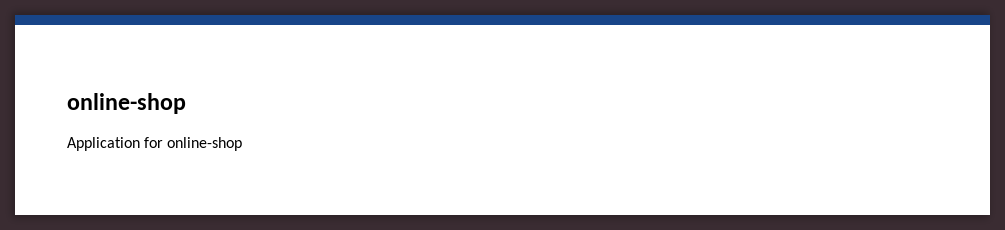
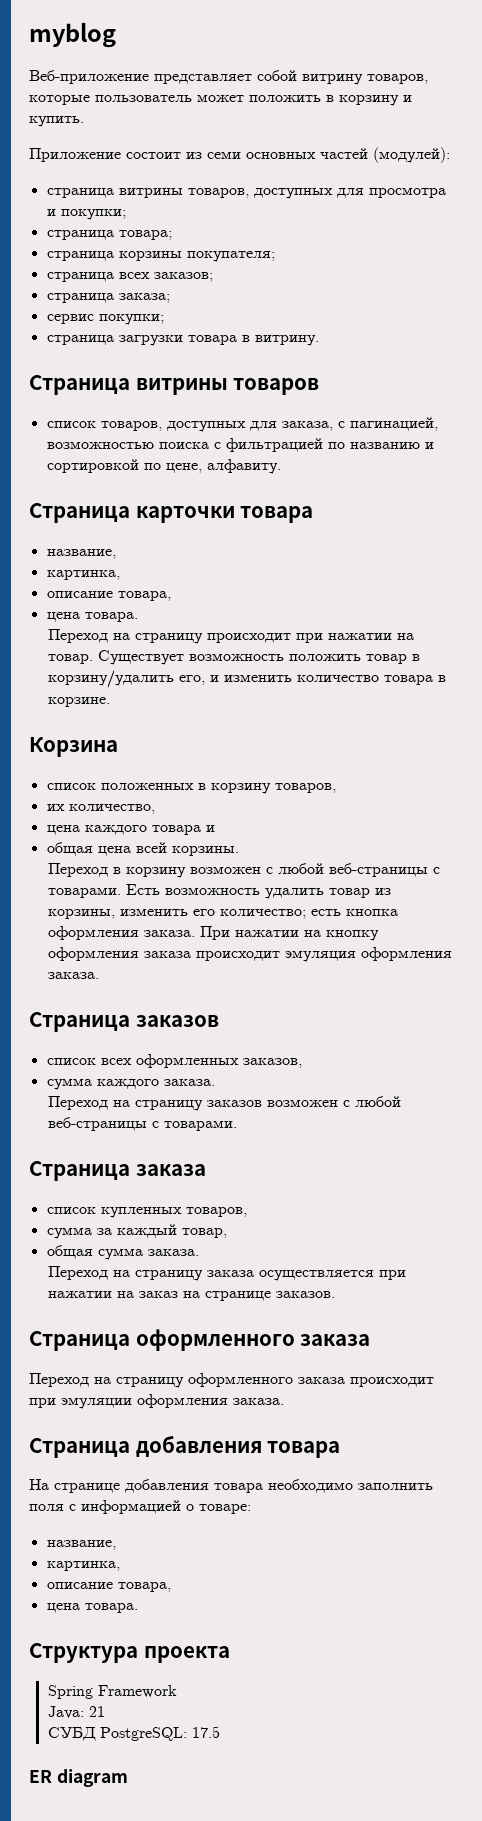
[67,93,186,114] [67,137,243,151] online-shop // Application for online-shop -> [29,22,116,48] [29,70,428,85] [29,94,412,106] [29,116,84,127] [29,147,450,163] [46,187,446,199] [46,209,126,220] [46,230,172,240] [46,251,275,262] [46,272,213,282] [46,293,170,303] [46,314,164,325] [46,335,319,346] [29,375,320,395] [46,417,438,432] [46,438,434,452] [46,459,281,474] [29,503,314,523] [46,549,116,559] [46,570,120,580] [46,591,171,601] [46,612,138,622] [47,629,414,644] [47,650,420,665] [47,670,446,688] [47,697,110,707] [29,737,118,757] [46,783,336,794] [46,804,155,814] [46,825,215,835] [46,842,239,856] [47,863,440,878] [47,884,391,899] [47,908,398,919] [47,926,379,941] [47,947,452,962] [47,972,99,979] [29,1012,219,1032] [46,1054,302,1068] [46,1078,215,1090] [47,1096,401,1111] [47,1117,237,1131] [29,1161,206,1181] [46,1207,247,1218] [46,1224,227,1239] [46,1245,199,1260] [47,1266,406,1281] [47,1291,335,1301] [29,1329,371,1351] [29,1373,434,1388] [29,1394,284,1409] [29,1435,341,1458] [29,1479,433,1493] [29,1500,251,1514] [46,1540,116,1550] [46,1561,120,1571] [46,1582,171,1592] [46,1603,138,1613] [29,1643,230,1663] [47,1685,177,1699] [47,1706,105,1719] [47,1726,220,1741] [29,1769,128,1787] myblog // Веб-приложение представляет собой витрину товаров, которые пользователь может положить в корзину и купить. // Приложение состоит из семи основных частей (модулей): // страница витрины товаров, доступных для просмотра и покупки; // страница товара; // страница корзины покупателя; // страница всех заказов; // страница заказа; // сервис покупки; // страница загрузки товара в витрину. // Страница витрины товаров // список товаров, доступных для заказа, с пагинацией, возможностью поиска с фильтрацией по названию и сортировкой по цене, алфавиту. // Страница карточки товара // название, // картинка, // описание товара, // цена товара. // Переход на страницу происходит при нажатии на товар. Существует возможность положить товар в корзину/удалить его, и изменить количество товара в корзине. // Корзина // список положенных в корзину товаров, // их количество, // цена каждого товара и // общая цена всей корзины. // Переход в корзину возможен с любой веб-страницы с товарами. Есть возможность удалить товар из корзины, изменить его количество; есть кнопка оформления заказа. При нажатии на кнопку оформления заказа происходит эмуляция оформления заказа. // Страница заказов // список всех оформленных заказов, // сумма каждого заказа. // Переход на страницу заказов возможен с любой веб-страницы с товарами. // Страница заказа // список купленных товаров, // сумма за каждый товар, // общая сумма заказа. // Переход на страницу заказа осуществляется при нажатии на заказ на странице заказов. // Страница оформленного заказа // Переход на страницу оформленного заказа происходит при эмуляции оформления заказа. // Страница добавления товара // На странице добавления товара необходимо заполнить поля с информацией о товаре: // название, // картинка, // описание товара, // цена товара. // Структура проекта // Spring Framework // Java: 21 // СУБД PostgreSQL: 17.5 // ER diagram

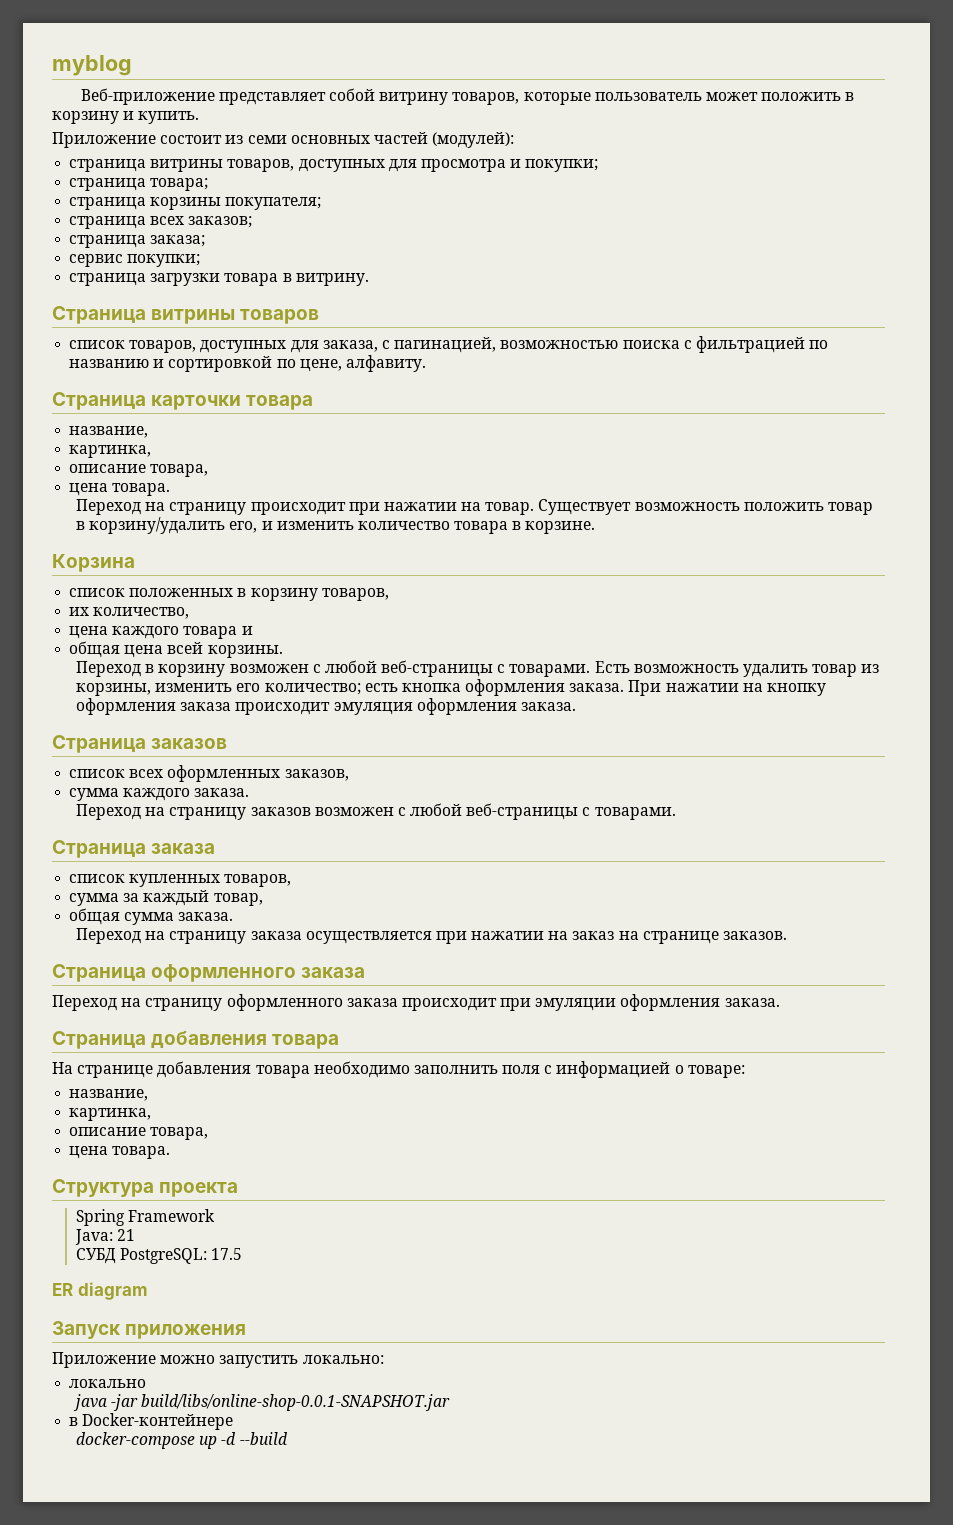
(128, 1778) none -> [52,1321,247,1339] [52,1352,384,1368] [69,1379,147,1388] [72,1394,451,1411] [69,1413,234,1430] [75,1432,288,1449] // Запуск приложения // Приложение можно запустить локально: // локально // java -jar build/libs/online-shop-0.0.1-SNAPSHOT.jar // в Docker-контейнере // docker-compose up -d --build

